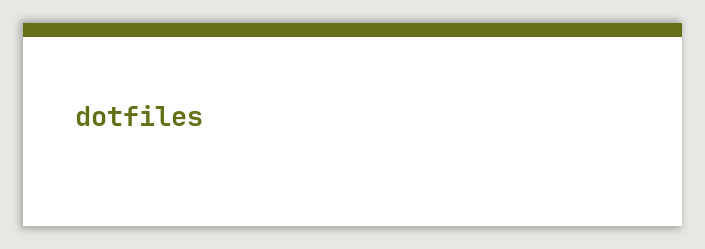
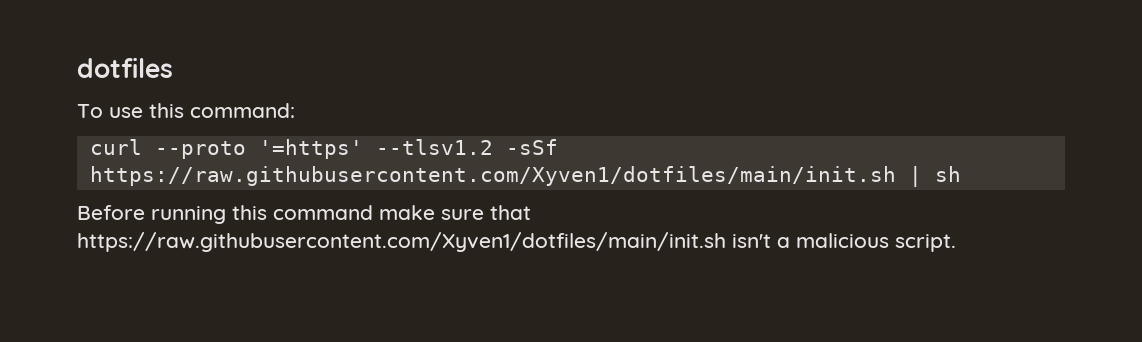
(203, 115) none -> [77,103,295,118] [89,139,558,159] [89,166,961,187] [77,205,531,224] [77,232,956,252] // To use this command: // curl --proto '=https' --tlsv1.2 -sSf https://raw.githubusercontent.com/Xyven1/dotfiles/main/init.sh | sh // Before running this command make sure that https://raw.githubusercontent.com/Xyven1/dotfiles/main/init.sh isn't a malicious script.

